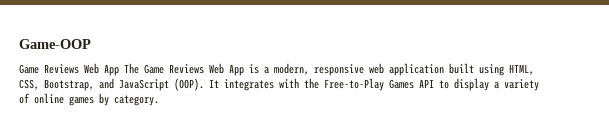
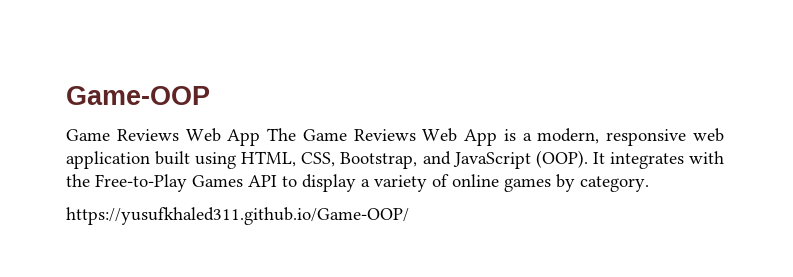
(159, 100) none -> [66,207,409,225] // https://yusufkhaled311.github.io/Game-OOP/

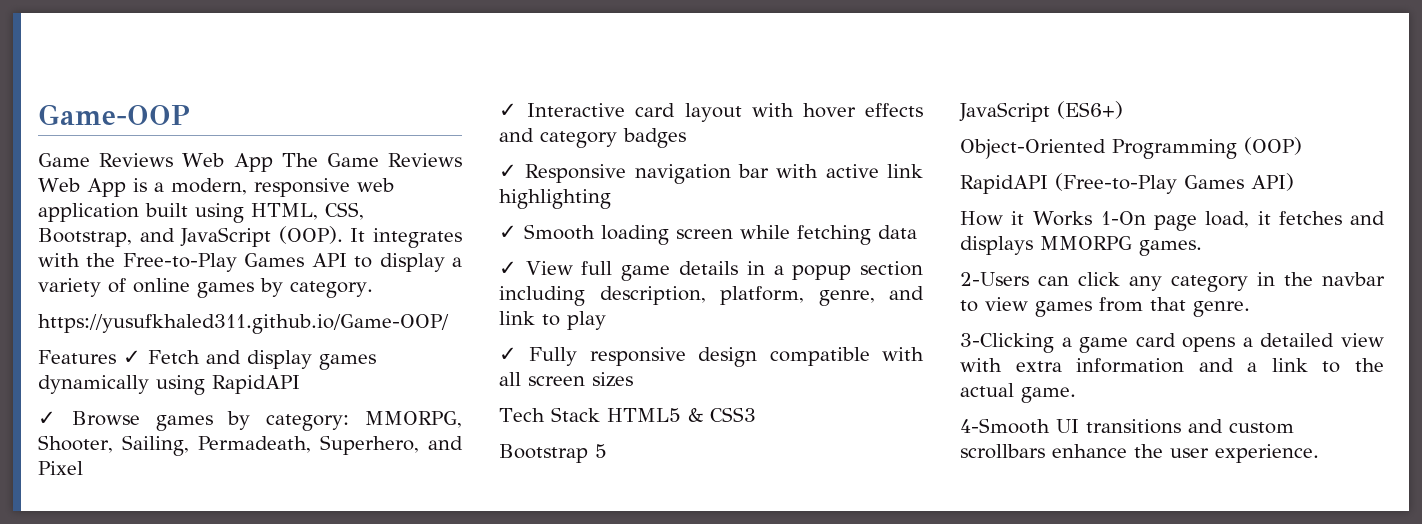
(409, 216) none -> [38,350,376,370] [38,375,300,395] [38,411,463,431] [38,435,463,456] [38,461,83,475] [499,103,923,122] [499,128,686,148] [499,164,923,184] [499,189,611,209] [499,224,917,245] [499,261,923,281] [499,286,924,306] [499,311,606,330] [499,347,924,367] [499,372,633,387] [499,407,756,422] [499,444,607,463] [959,101,1123,122] [960,137,1302,159] [960,173,1294,194] [960,211,1385,231] [960,236,1202,256] [960,272,1385,292] [960,297,1250,317] [960,333,1384,353] [960,358,1384,373] [960,383,1076,403] [960,418,1294,434] [960,444,1319,463] // Features ✓ Fetch and display games dynamically using RapidAPI // ✓ Browse games by category: MMORPG, Shooter, Sailing, Permadeath, Superhero, and Pixel // ✓ Interactive card layout with hover effects and category badges // ✓ Responsive navigation bar with active link highlighting // ✓ Smooth loading screen while fetching data // ✓ View full game details in a popup section including description, platform, genre, and link to play // ✓ Fully responsive design compatible with all screen sizes // Tech Stack HTML5 & CSS3 // Bootstrap 5 // JavaScript (ES6+) // Object-Oriented Programming (OOP) // RapidAPI (Free-to-Play Games API) // How it Works 1-On page load, it fetches and displays MMORPG games. // 2-Users can click any category in the navbar to view games from that genre. // 3-Clicking a game card opens a detailed view with extra information and a link to the actual game. // 4-Smooth UI transitions and custom scrollbars enhance the user experience.

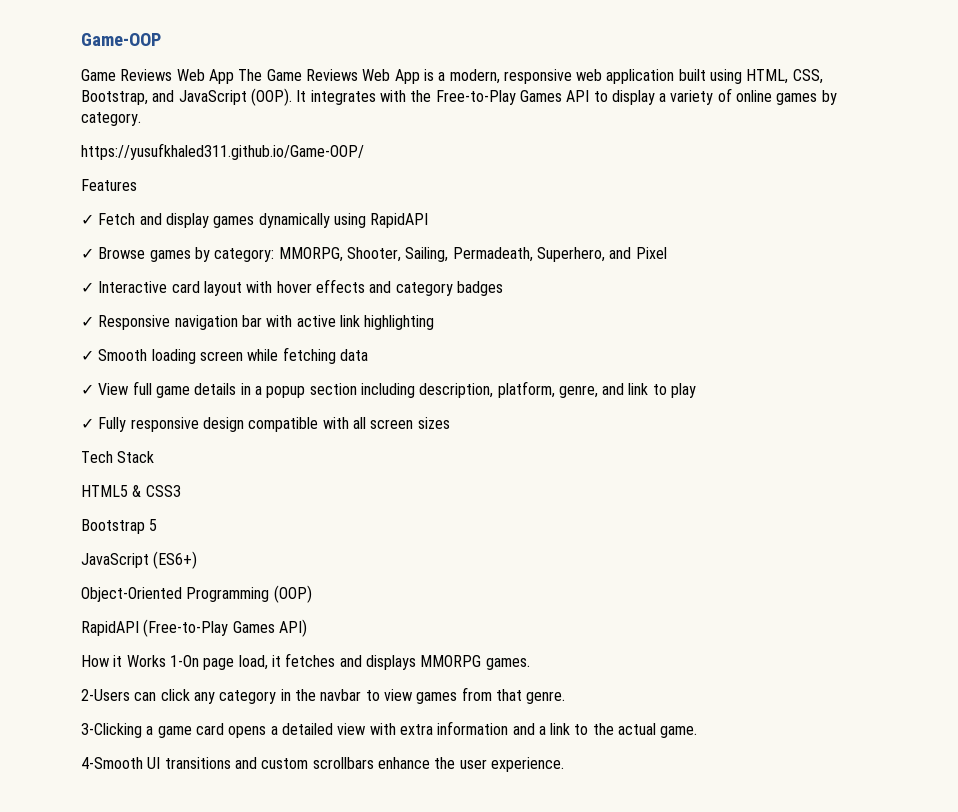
(116, 357) none -> (137, 185) //
(600, 414) none -> (155, 457) //

